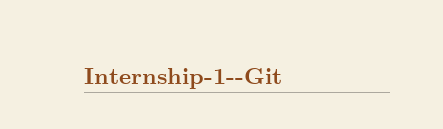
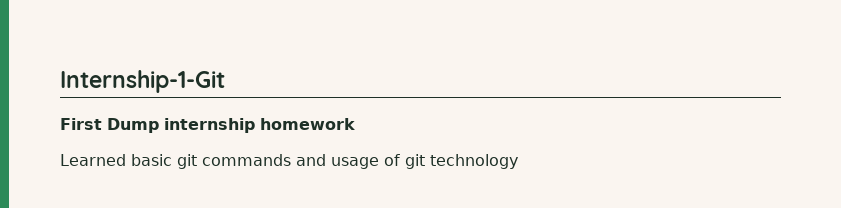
[84,68,282,89] Internship-1--Git -> [60,70,225,93] [60,118,355,133] [60,154,518,169] Internship-1-Git // First Dump internship homework // Learned basic git commands and usage of git technology

